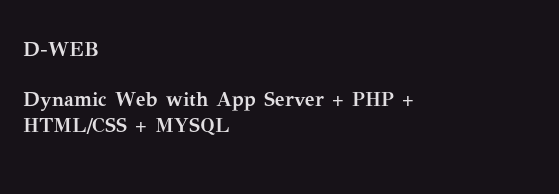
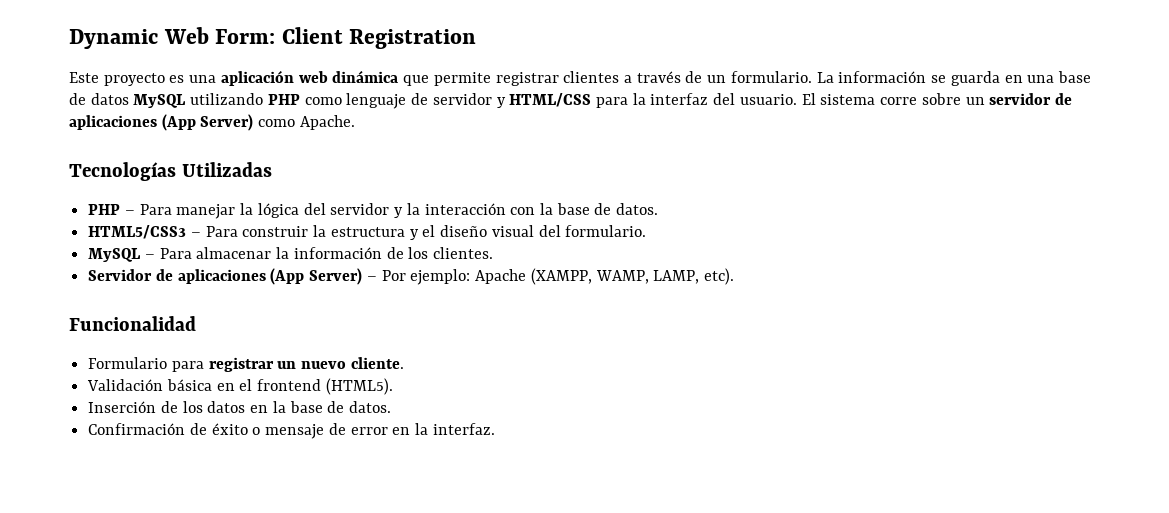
[23,42,99,57] D-WEB // -> (69, 39) none
[165,91,414,111] [23,117,230,136] with App Server + PHP + HTML/CSS + MYSQL -> [215,27,477,49] [69,70,1091,86] [69,93,1072,109] [69,114,355,131] [69,162,272,181] [88,203,659,219] [88,225,647,240] [88,247,494,262] [88,268,734,285] [69,316,196,331] [88,357,404,372] [87,378,393,395] [88,401,392,413] [88,423,495,439] Form: Client Registration // Este proyecto es una aplicación web dinámica que permite registrar clientes a través de un formulario. La información se guarda en una base de datos MySQL utilizando PHP como lenguaje de servidor y HTML/CSS para la interfaz del usuario. El sistema corre sobre un servidor de aplicaciones (App Server) como Apache. // Tecnologías Utilizadas // PHP – Para manejar la lógica del servidor y la interacción con la base de datos. // HTML5/CSS3 – Para construir la estructura y el diseño visual del formulario. // MySQL – Para almacenar la información de los clientes. // Servidor de aplicaciones (App Server) – Por ejemplo: Apache (XAMPP, WAMP, LAMP, etc). // Funcionalidad // Formulario para registrar un nuevo cliente. // Validación básica en el frontend (HTML5). // Inserción de los datos en la base de datos. // Confirmación de éxito o mensaje de error en la interfaz.

